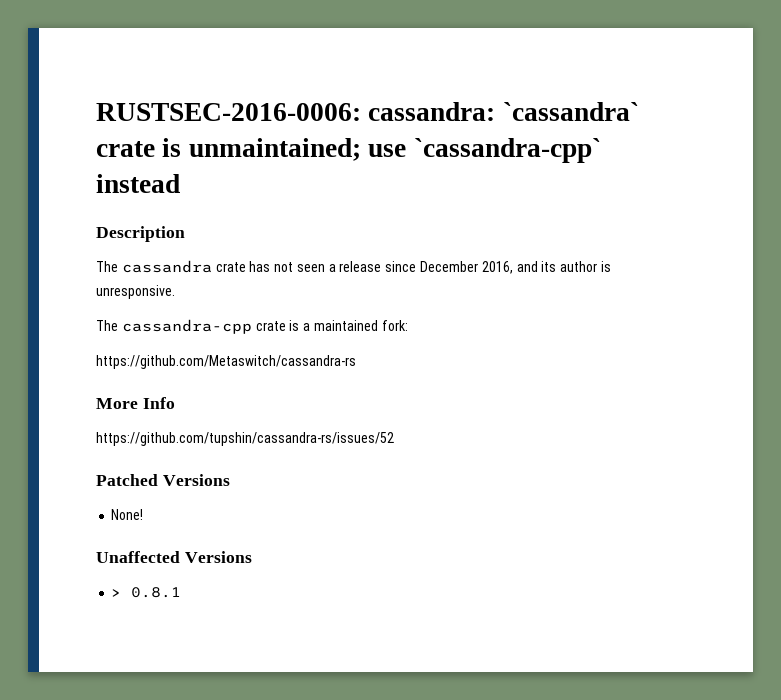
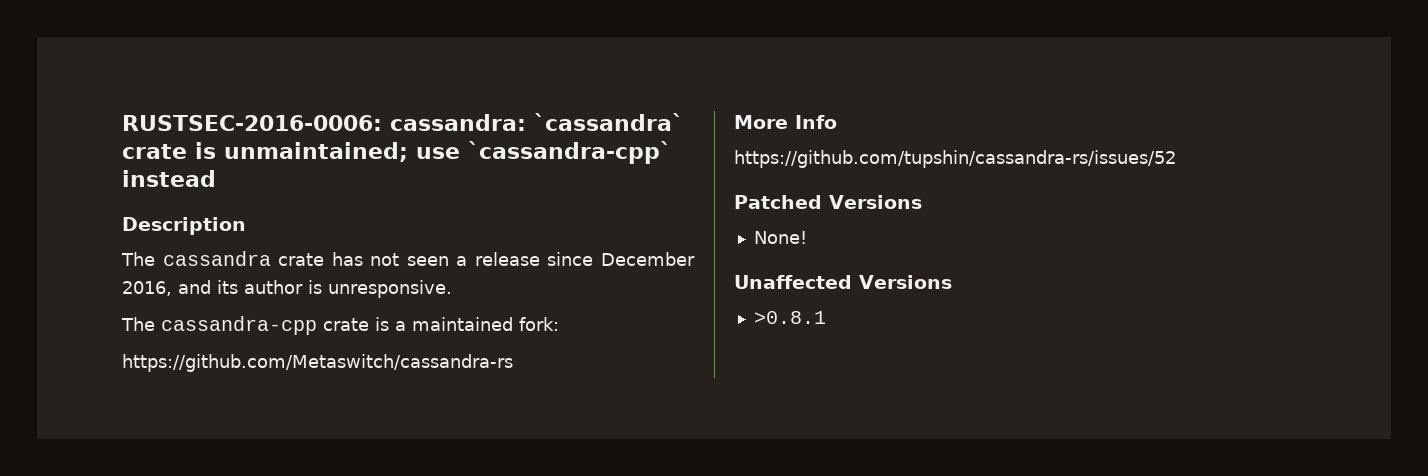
[111,587,182,598] > 0.8.1 -> [753,311,826,324] >0.8.1

